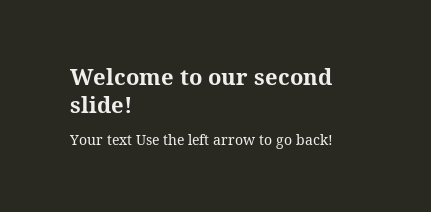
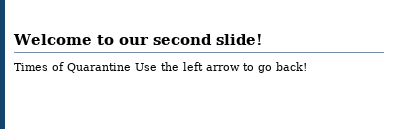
[69,135,132,145] Your text -> [14,62,131,73] Times of Quarantine

